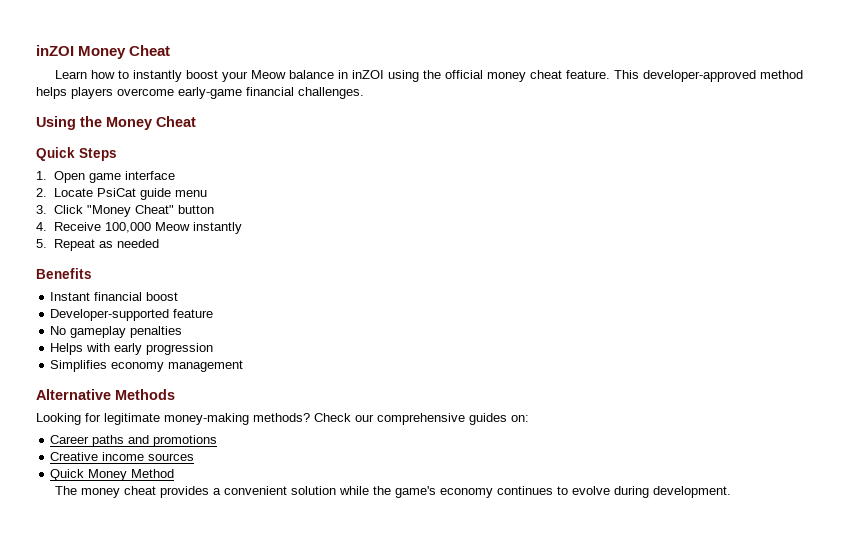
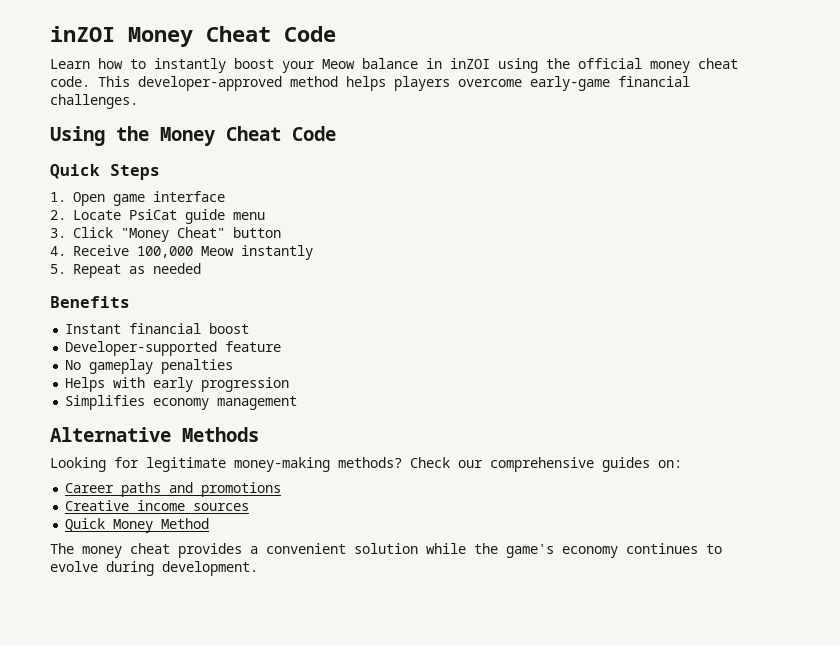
(171, 50) none -> [284,26,336,42] Code
[566,70,611,79] feature. -> [50,76,90,87] code.
(196, 121) none -> [292,126,336,141] Code

